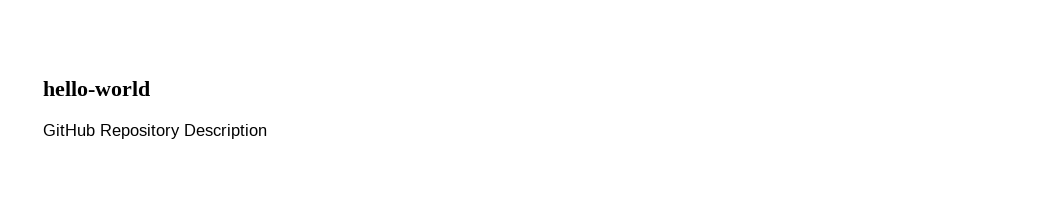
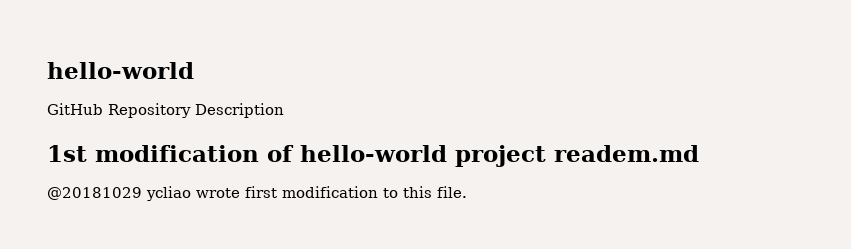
(267, 131) none -> [47,145,699,167] [47,186,467,201] // 1st modification of hello-world project readem.md // @20181029 ycliao wrote first modification to this file.

